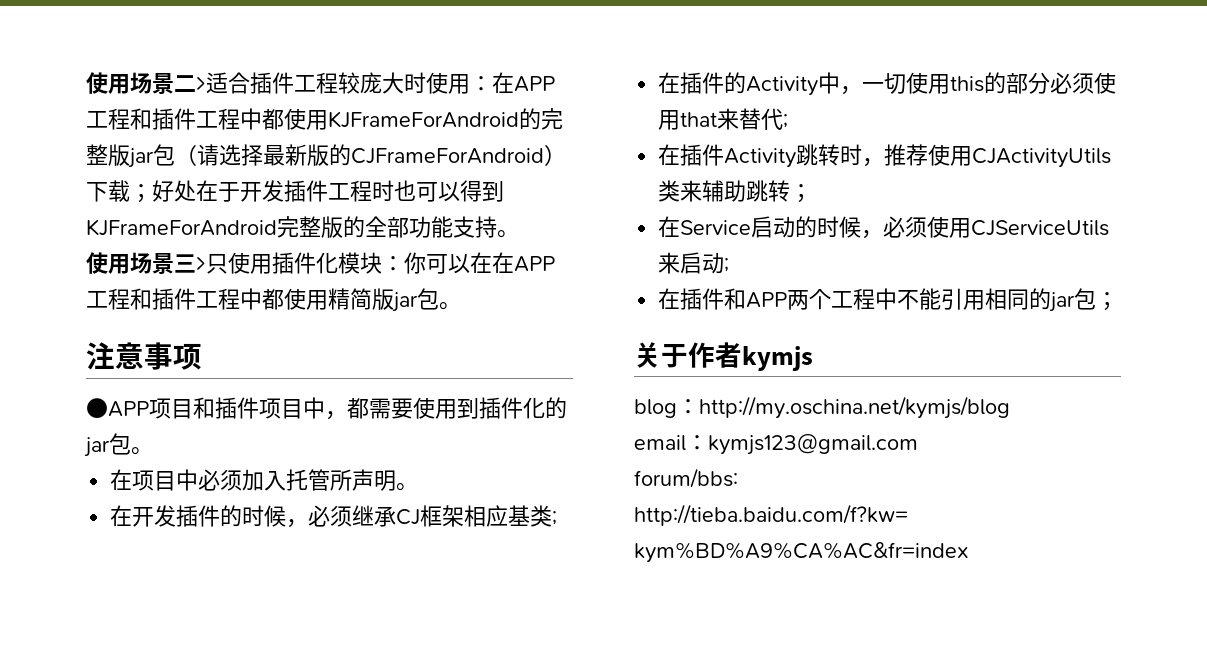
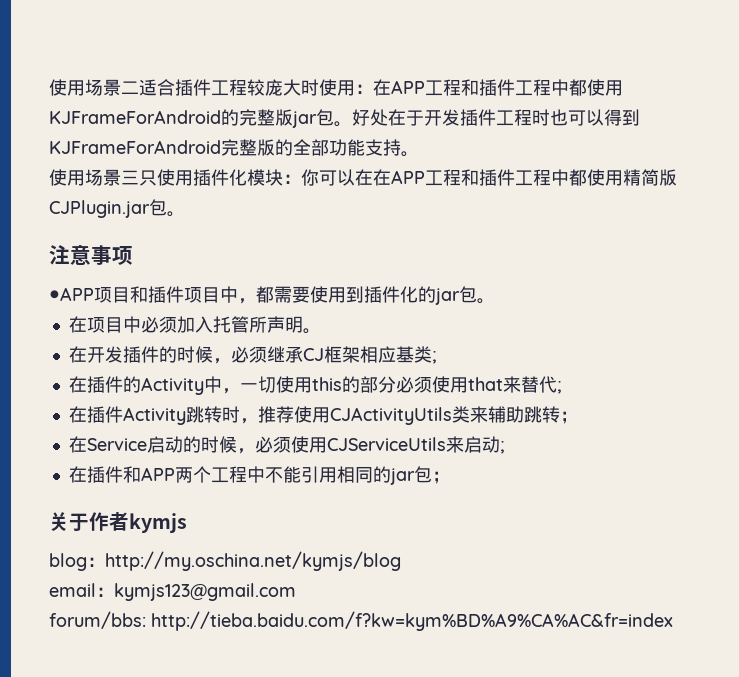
[196,76,206,91] > -> (139, 87) none
[175,144,566,166] [86,180,152,203] （请选择最新版的CJFrameForAndroid）下载； -> [334,121,352,127] 。
[196,256,206,271] > -> (139, 177) none
[392,292,418,312] jar -> [49,200,150,218] CJPlugin.jar

